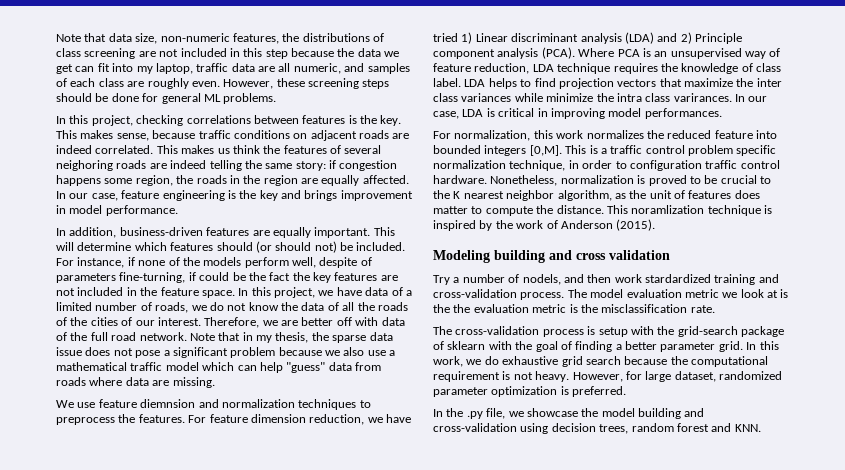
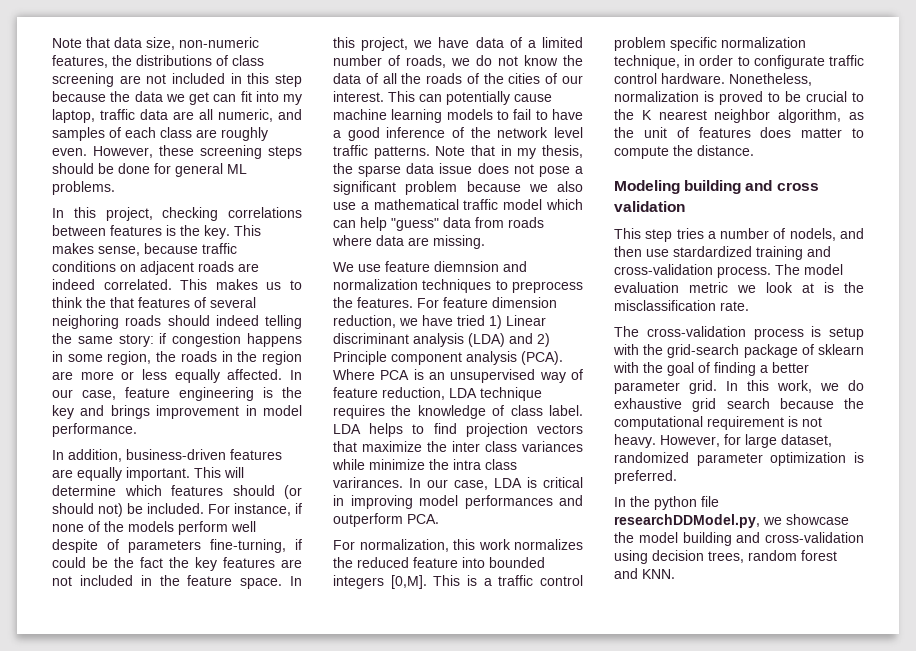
(230, 151) none -> [290,280,302,290] to
(281, 149) none -> [110,297,134,308] that
[149,163,167,169] are -> [167,315,210,326] should
(101, 180) none -> [52,351,63,362] in
(318, 181) none -> [80,369,167,380] more or less
[292,257,316,268] well, -> [231,521,256,532] well
[204,317,405,328] [56,332,187,341] Therefore, we are better off with data of the full road network. -> [388,91,552,105] [333,109,583,123] [333,127,583,141] [333,145,430,159] This can potentially cause machine learning models to fail to have a good inference of the network level traffic patterns.
[644,108,722,119] performances. -> [464,495,583,509] [333,513,439,527] performances and outperform PCA.
[629,160,702,171] configuration -> [753,55,825,69] configurate
[606,205,772,216] [433,219,656,231] This noramlization technique is inspired by the work of Anderson (2015). -> (754, 150) none
[433,275,450,285] Try -> [614,228,704,242] This step tries
[614,274,642,283] work -> [646,249,669,257] use
[453,304,598,313] the evaluation metric is the -> (864, 287) none
[466,408,506,419] .py file, -> [654,496,719,510] [614,514,760,528] python file researchDDModel.py,

